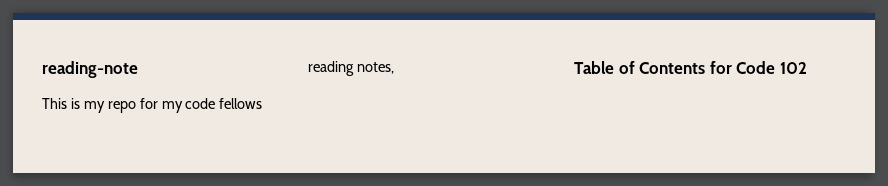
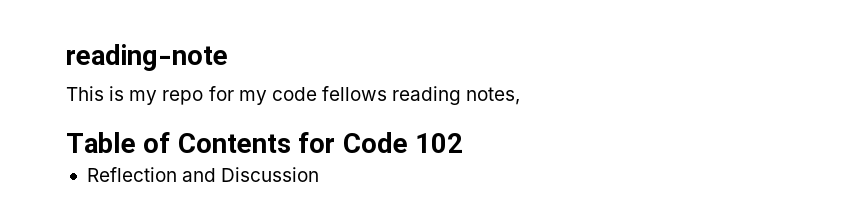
(807, 68) none -> [86,167,320,182] // Reflection and Discussion

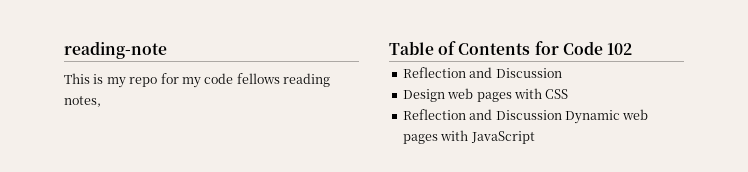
(320, 174) none -> [402,88,569,102] [402,109,649,124] [402,130,535,144] // Design web pages with CSS // Reflection and Discussion Dynamic web pages with JavaScript

